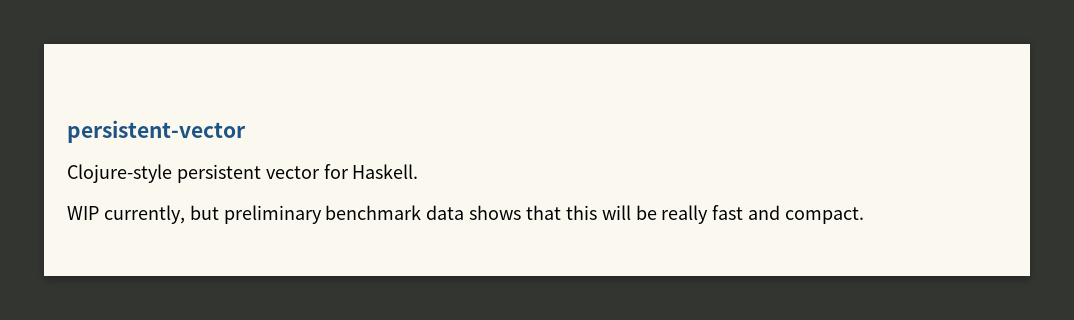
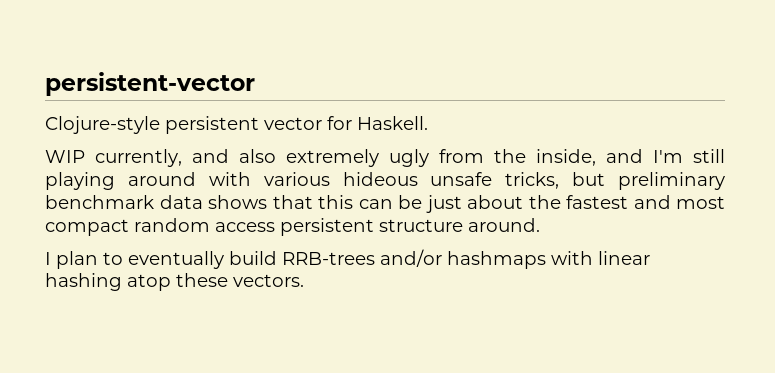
(185, 214) none -> [192,149,725,167] [45,172,560,190] and also extremely ugly from the inside, and I'm still playing around with various hideous unsafe tricks,
[601,205,865,224] will be really fast and compact. -> [358,195,725,213] [45,218,540,236] [45,249,650,269] [45,273,304,291] can be just about the fastest and most compact random access persistent structure around. // I plan to eventually build RRB-trees and/or hashmaps with linear hashing atop these vectors.

